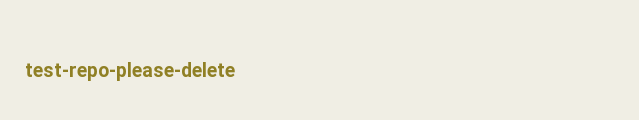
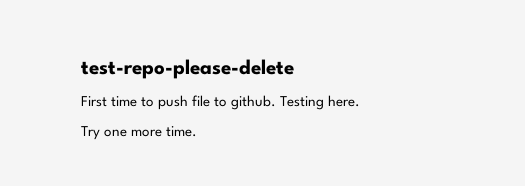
(235, 71) none -> [81,95,361,110] [81,126,198,140] // First time to push file to github. Testing here. // Try one more time.

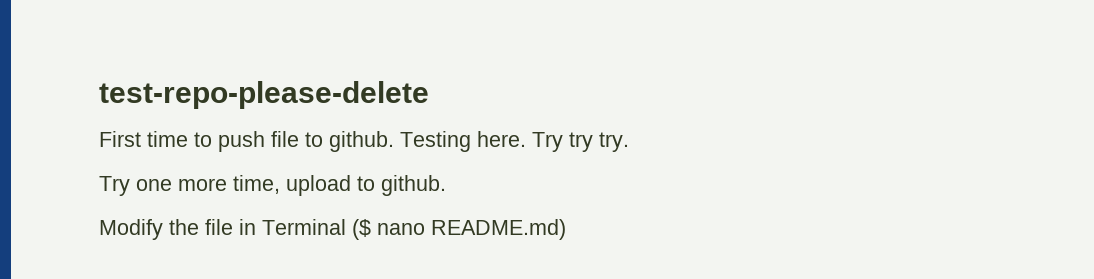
(361, 101) none -> [532,132,629,152] Try try try.
[166,126,198,137] time. -> [233,175,446,196] [99,219,566,240] time, upload to github. // Modify the file in Terminal ($ nano README.md)

